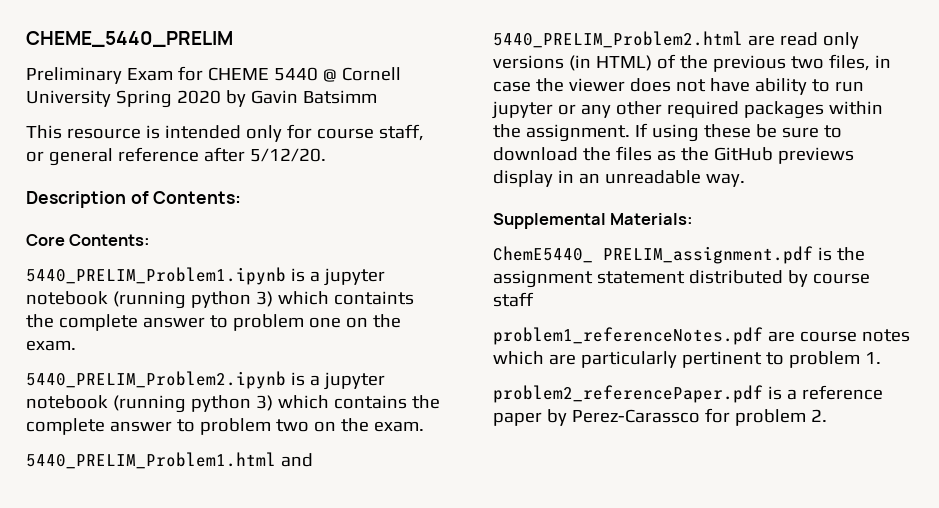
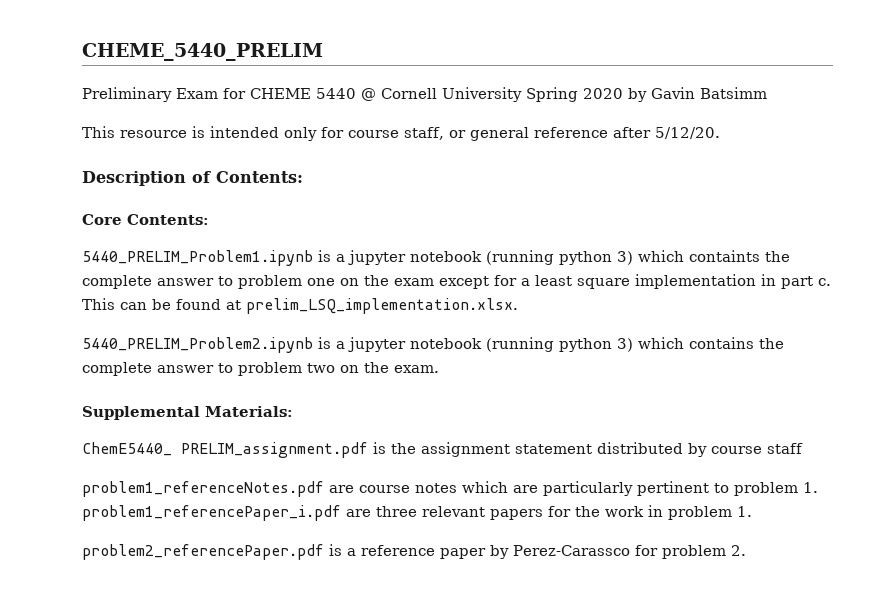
[26,340,76,351] exam. -> [394,274,831,289] [82,298,518,314] exam except for a least square implementation in part c. This can be found at prelim_LSQ_implementation.xlsx.
[26,452,313,469] [493,31,859,49] [493,54,891,72] [493,78,864,95] [492,101,883,119] [493,123,842,142] [493,146,854,164] [493,170,745,187] // 5440_PRELIM_Problem1.html and 5440_PRELIM_Problem2.html are read only versions (in HTML) of the previous two files, in case the viewer does not have ability to run jupyter or any other required packages within the assignment. If using these be sure to download the files as the GitHub previews display in an unreadable way. -> (439, 369) none
(881, 358) none -> [82,505,752,521] problem1_referencePaper_i.pdf are three relevant papers for the work in problem 1.

